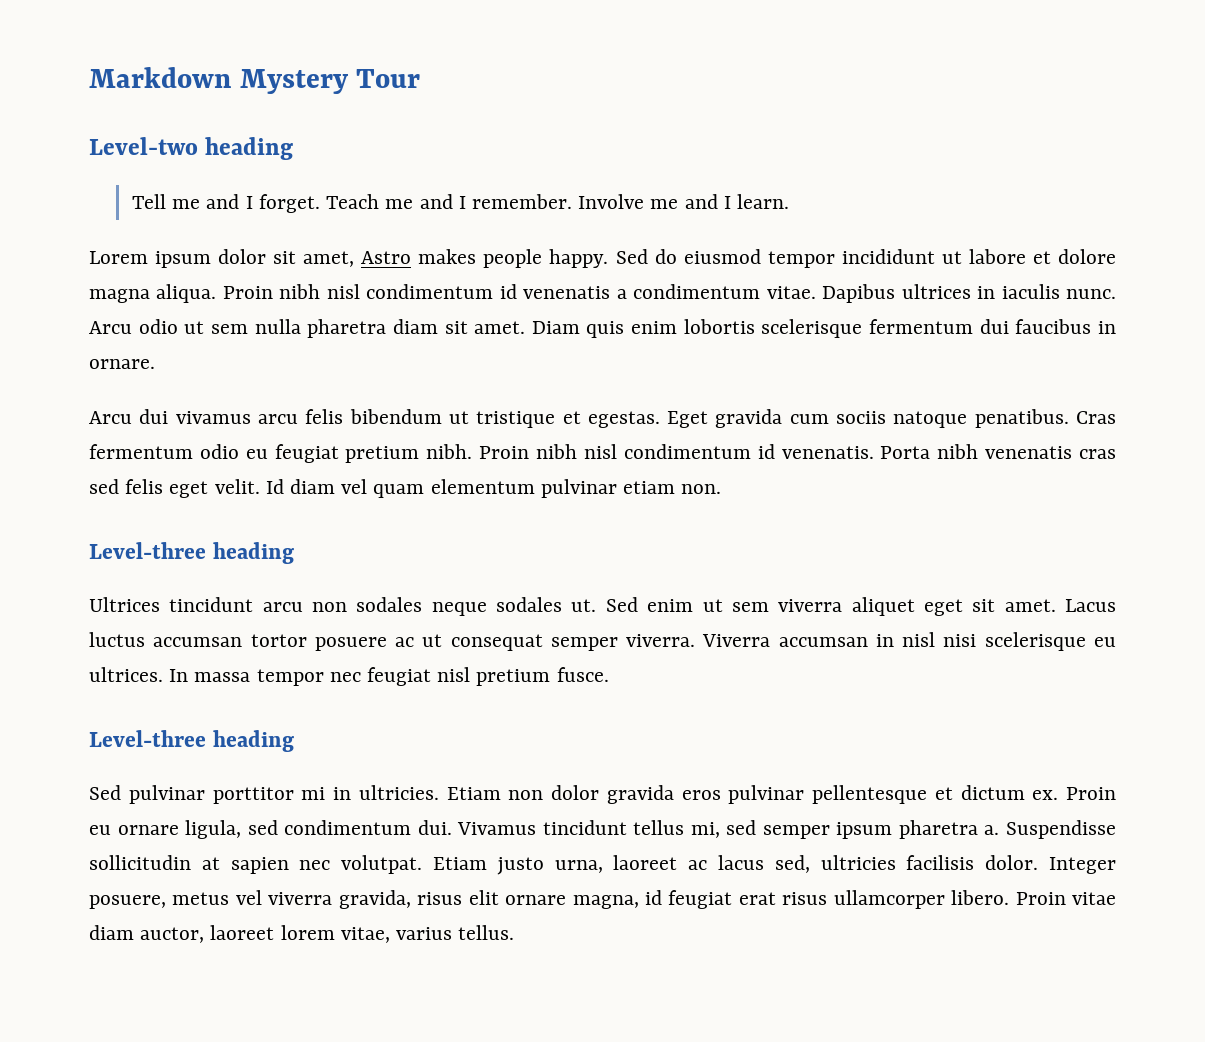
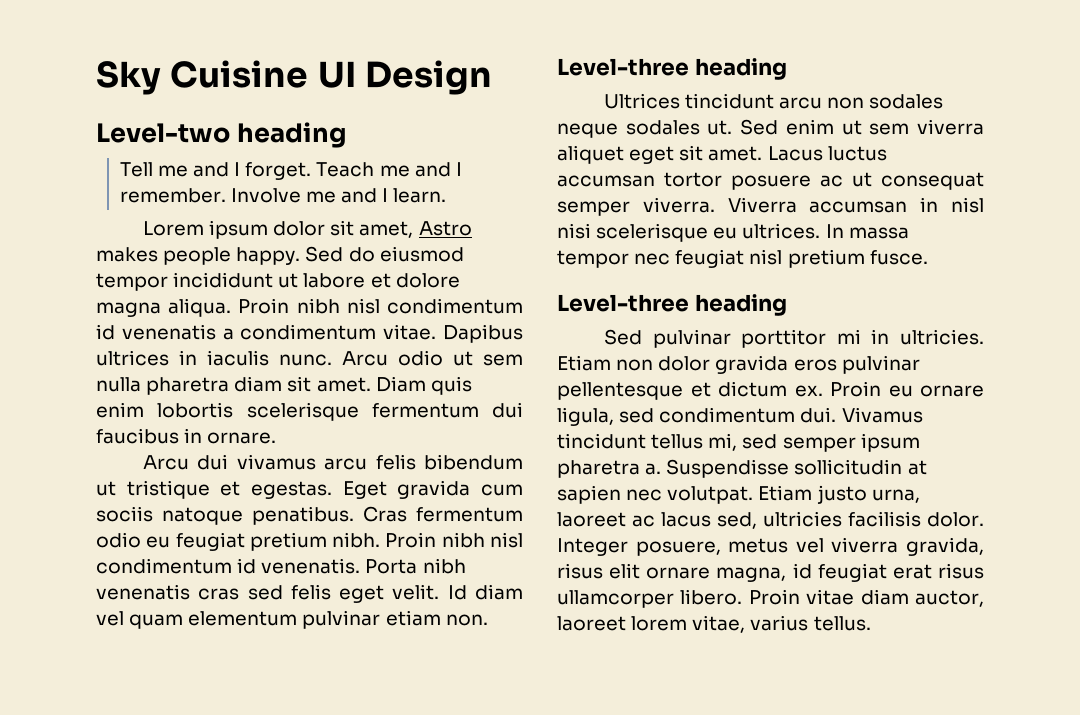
[89,67,421,94] Markdown Mystery Tour -> [96,60,492,95] Sky Cuisine UI Design

